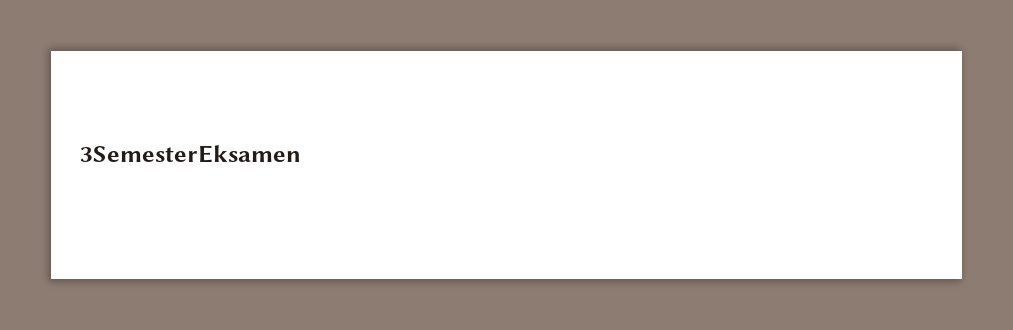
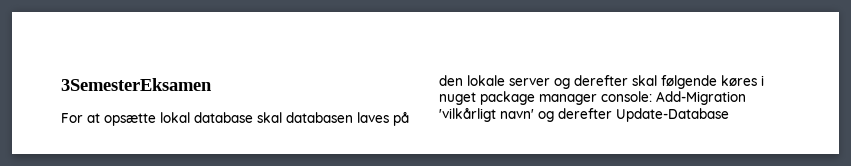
(301, 154) none -> [61,111,409,126] [439,75,764,89] [439,91,746,105] [439,107,729,122] // For at opsætte lokal database skal databasen laves på den lokale server og derefter skal følgende køres i nuget package manager console: Add-Migration 'vilkårligt navn' og derefter Update-Database

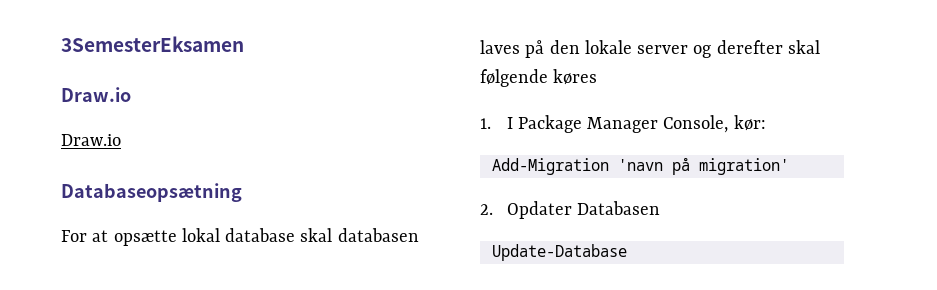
(212, 84) none -> [61,87,131,102] [61,134,121,146] [61,183,242,202] // Draw.io // Draw.io // Databaseopsætning
[761,75,764,86] [439,91,746,105] [439,107,612,122] i nuget package manager console: Add-Migration 'vilkårligt navn' og derefter -> [480,115,766,133] [491,158,789,175] [480,201,660,219] // 1. I Package Manager Console, kør: // Add-Migration 'navn på migration' // 2. Opdater Databasen //

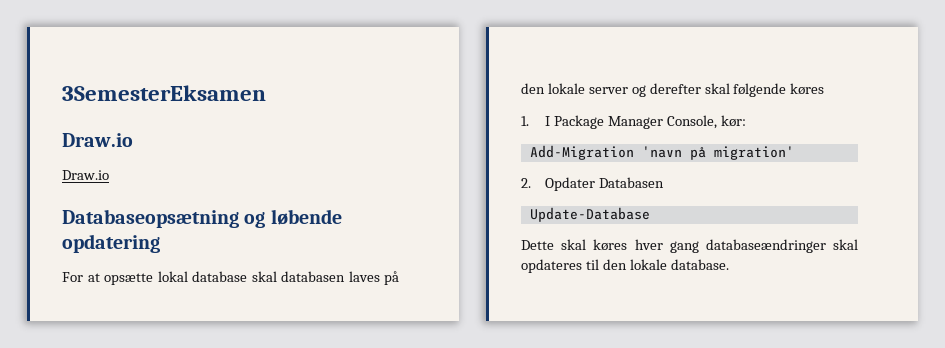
(242, 192) none -> [244,209,342,228] [62,234,160,253] og løbende opdatering
(627, 252) none -> [521,239,858,253] [521,259,729,273] // Dette skal køres hver gang databaseændringer skal opdateres til den lokale database.

